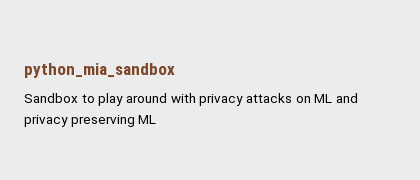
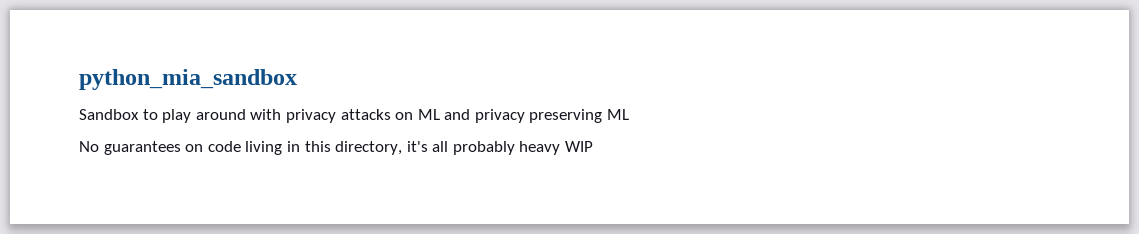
(157, 119) none -> [79,141,594,155] // No guarantees on code living in this directory, it's all probably heavy WIP

